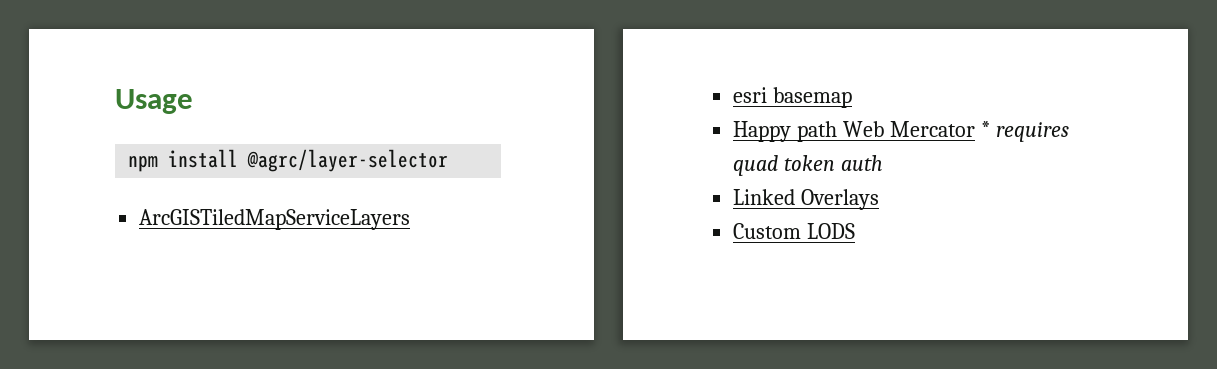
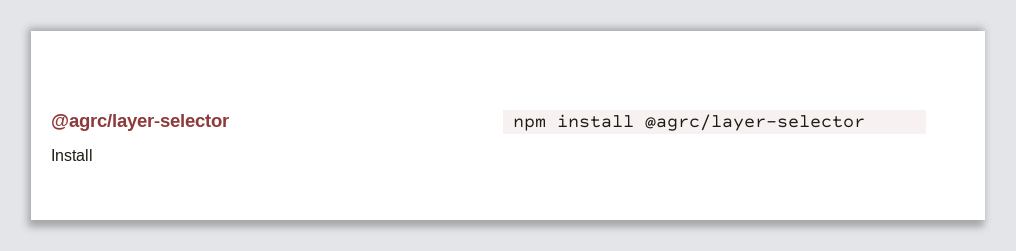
[115,89,193,114] Usage -> [51,114,229,131] [51,149,93,161] @agrc/layer-selector // Install
[139,209,411,230] [733,87,853,108] [733,121,1069,142] [733,155,884,176] [733,189,880,210] [733,223,856,239] // ArcGISTiledMapServiceLayers // esri basemap // Happy path Web Mercator * requires quad token auth // Linked Overlays // Custom LODS -> (865, 122) none

